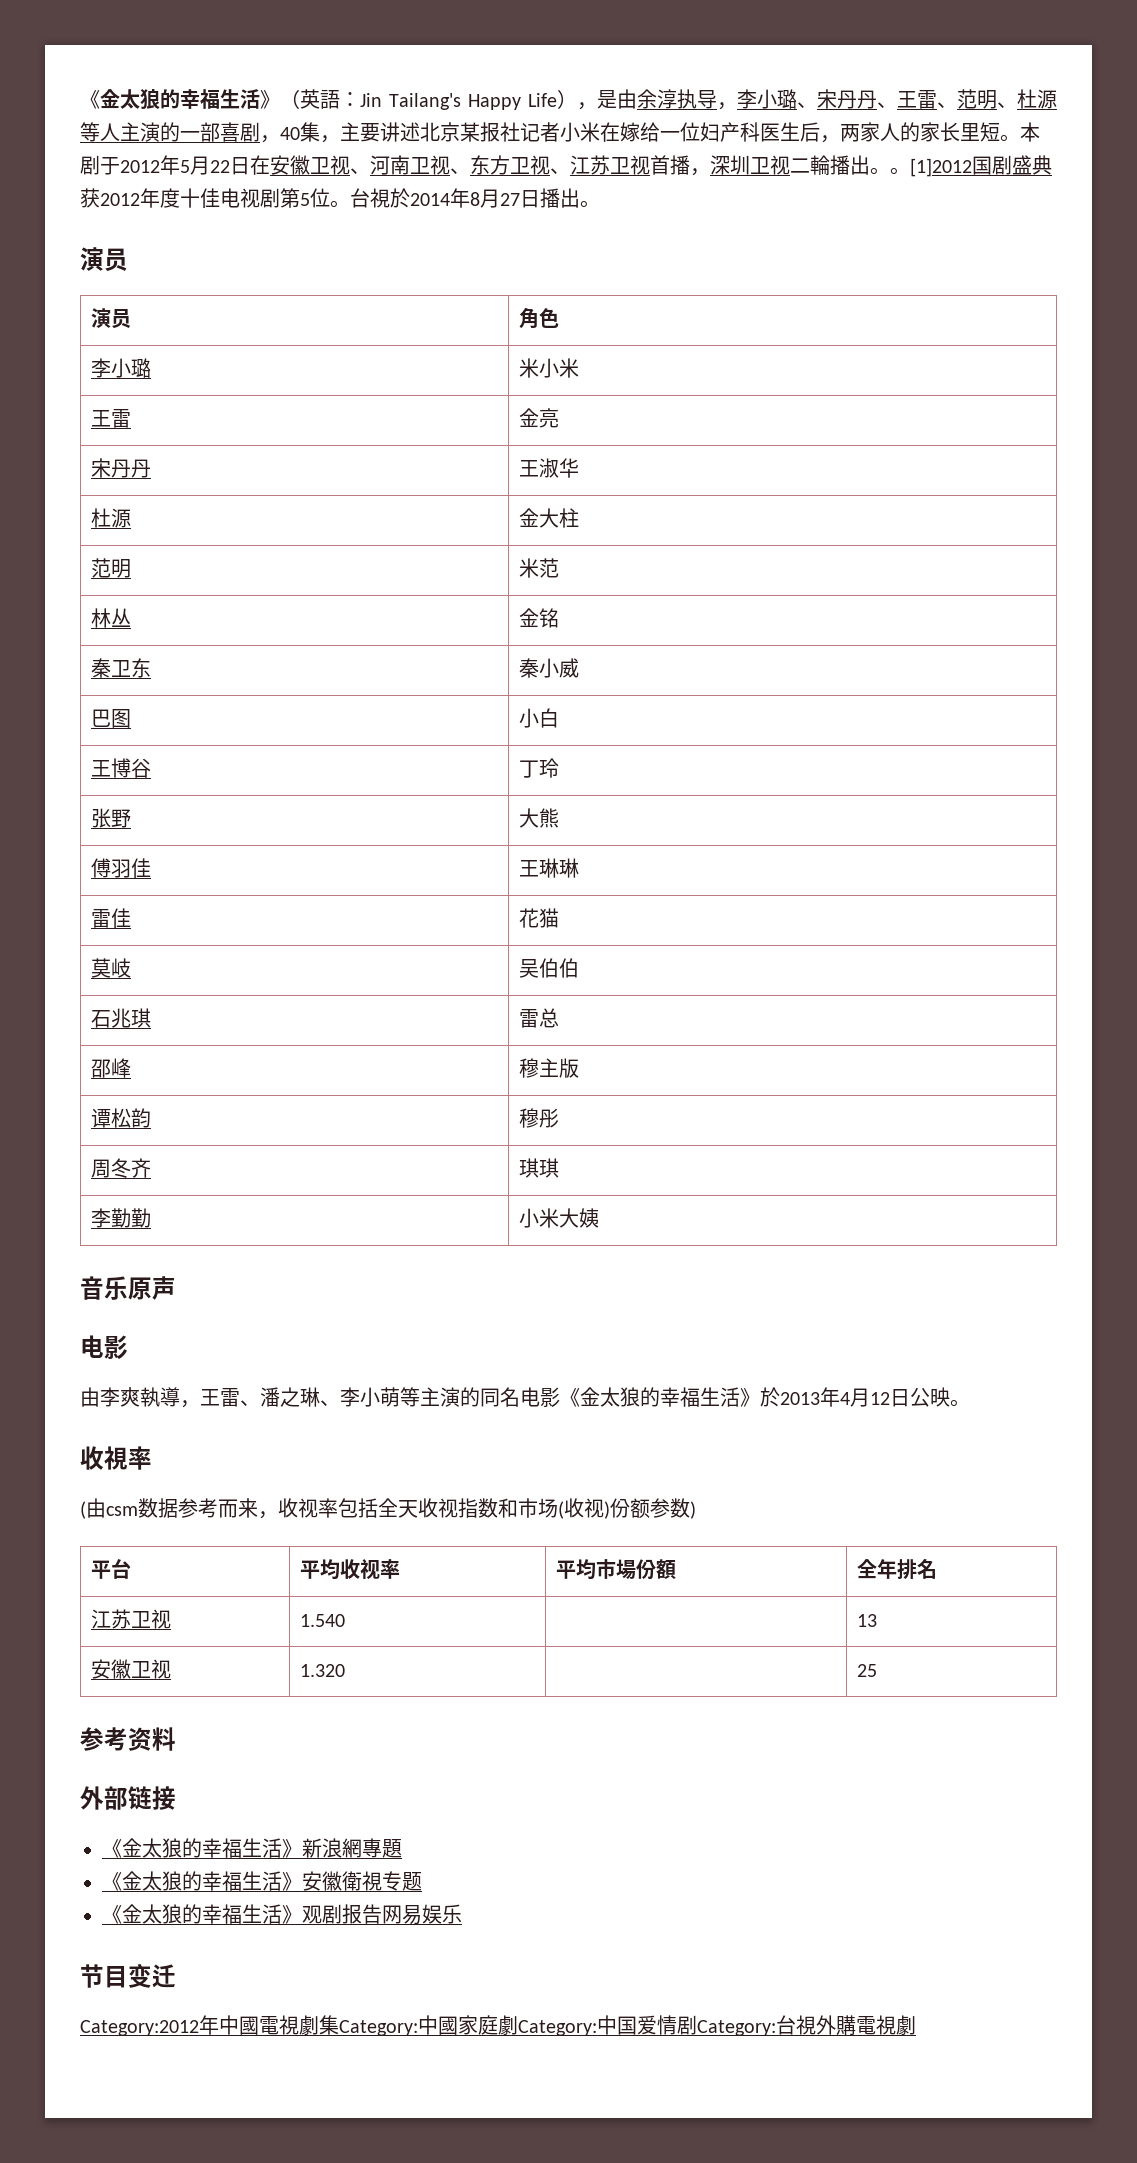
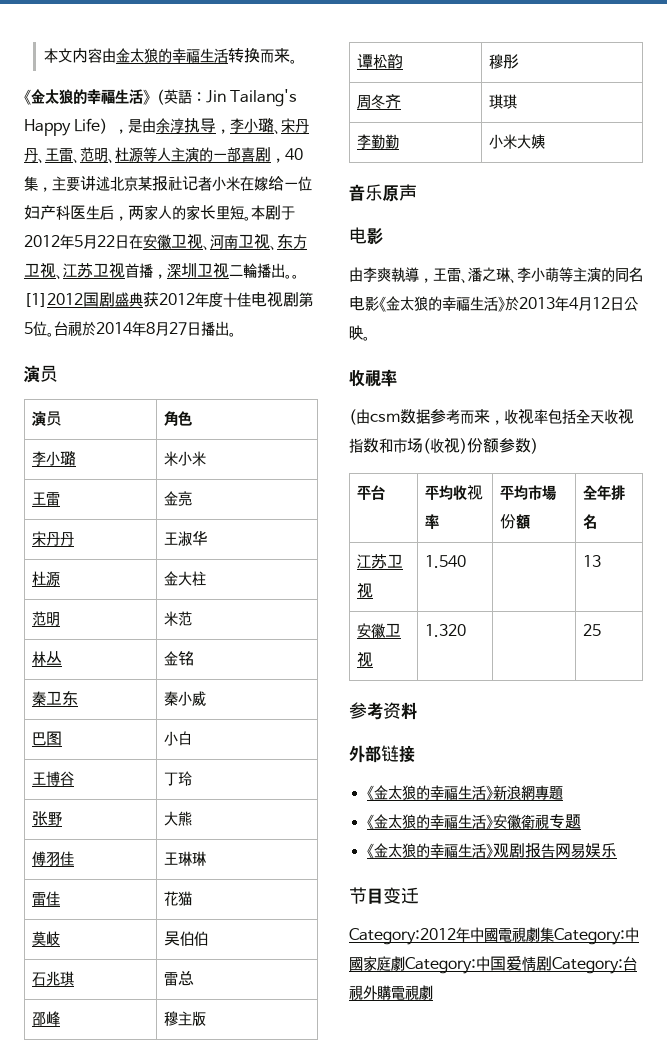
(80, 99) none -> [44,48,298,64] 本文内容由金太狼的幸福生活转换而来。 //

